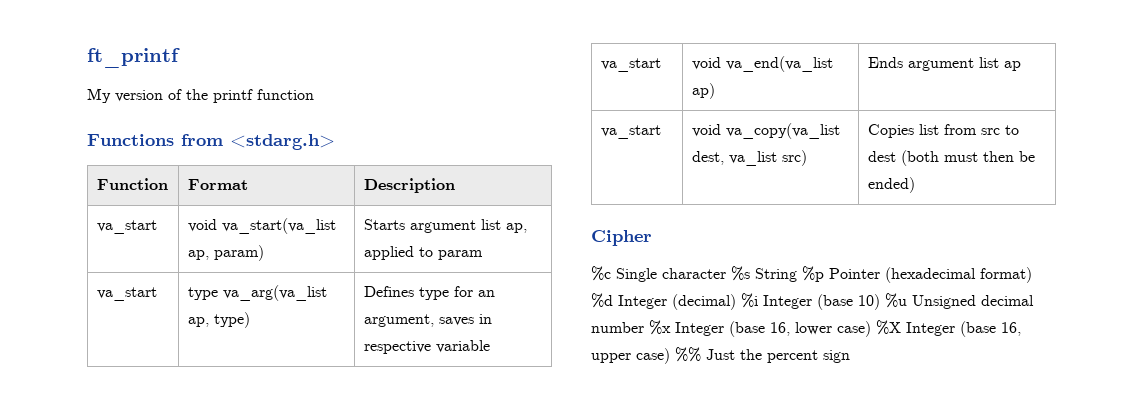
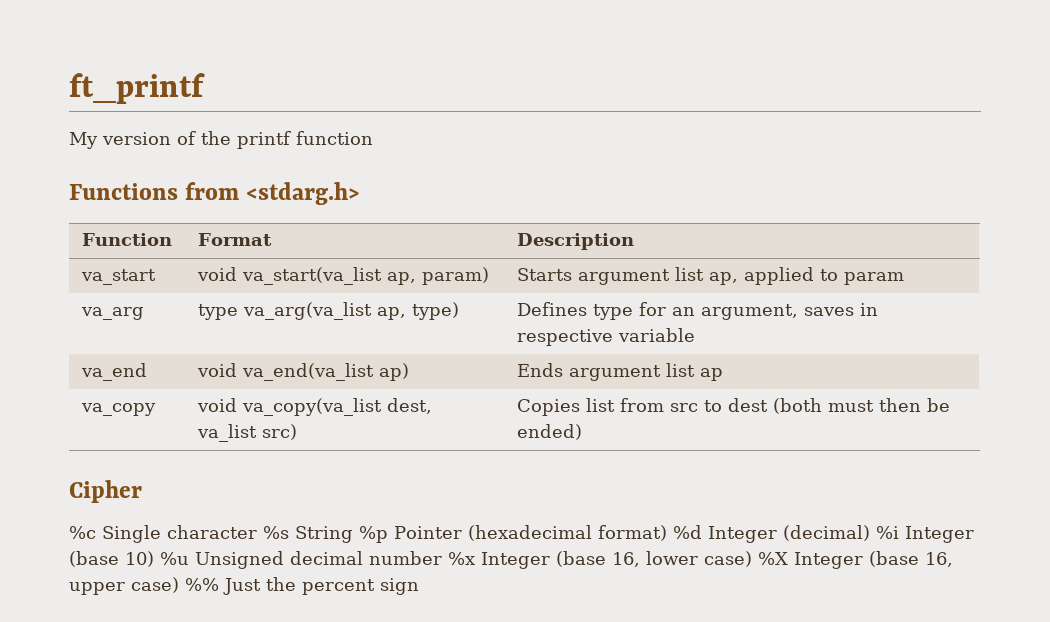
[96,287,157,301] va_start -> [80,307,144,320] va_arg
[600,58,661,72] va_start -> [80,363,147,381] va_end
[600,125,661,139] va_start -> [80,403,156,416] va_copy

